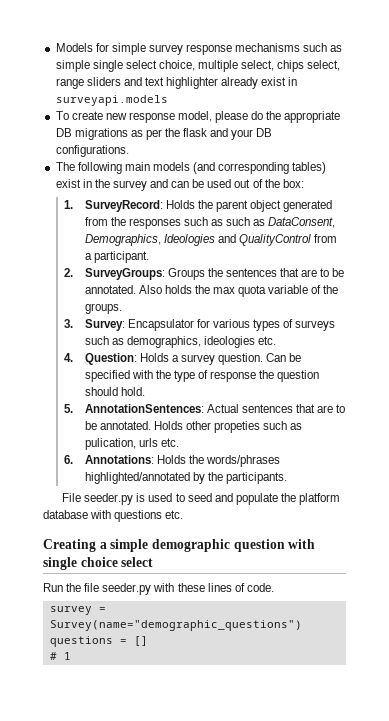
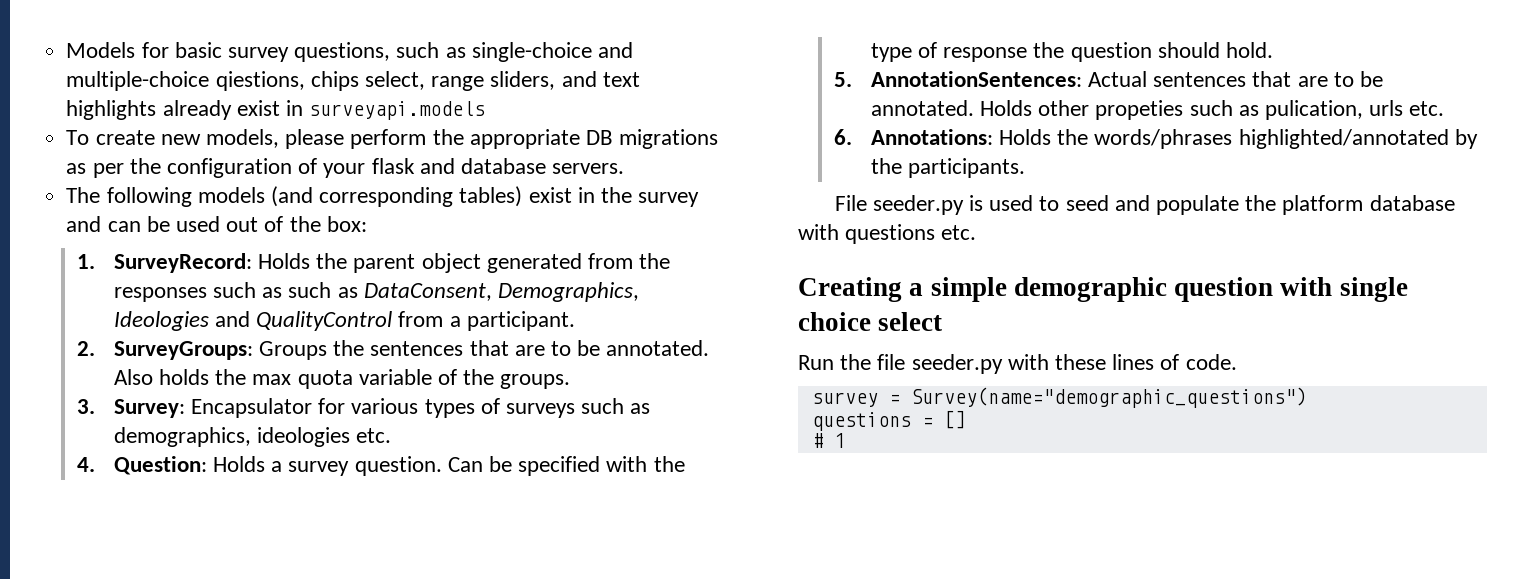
[111,43,343,55] [55,60,275,72] simple survey response mechanisms such as simple single select choice, multiple select, -> [174,42,633,62] [66,71,305,91] basic survey questions, such as single-choice and multiple-choice qiestions,
[86,77,121,86] sliders -> [490,71,556,90] sliders,
[166,77,219,89] highlighter -> [66,100,157,120] highlights
[128,111,264,123] response model, please do -> [205,129,427,149] models, please perform
[183,128,273,140] [55,145,129,157] flask and your DB configurations. -> [166,158,625,178] configuration of your flask and database servers.
[124,162,150,171] main -> (192, 197) none

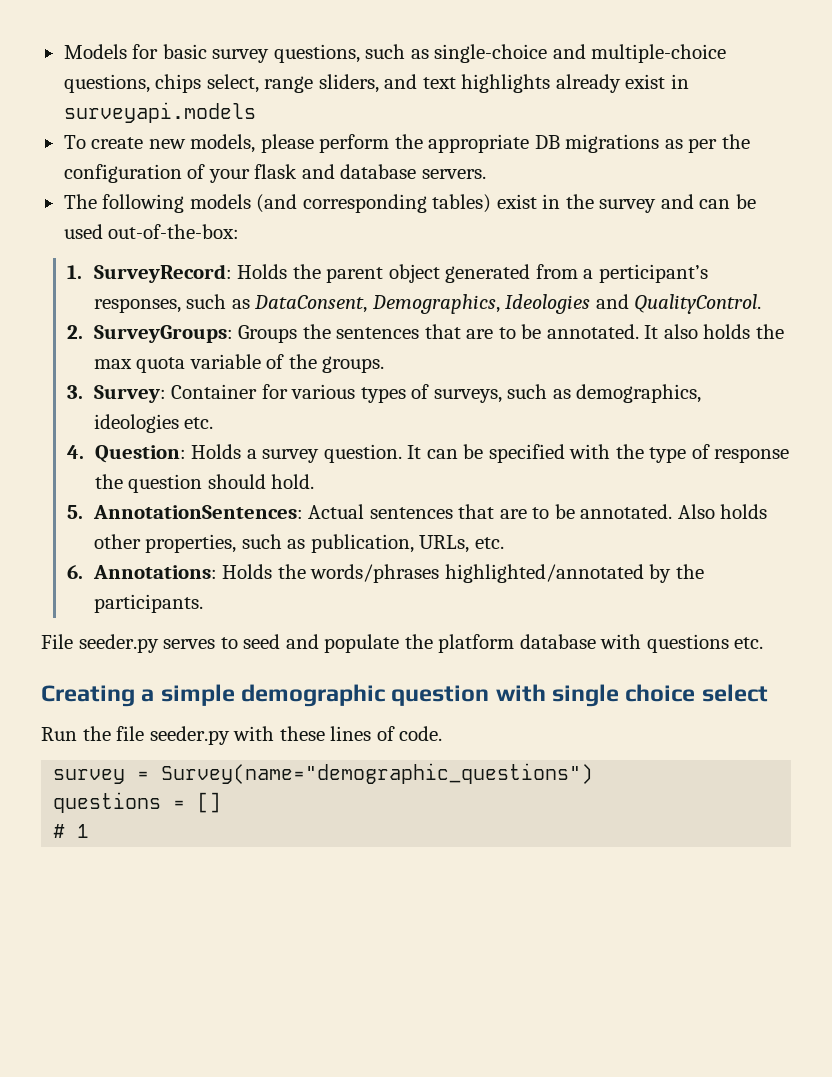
[215,71,305,91] qiestions, -> [63,74,150,93] questions,
[226,216,367,232] out of the box: -> [108,224,240,239] out-of-the-box:
[639,253,671,269] [113,282,283,302] the responses such as -> [583,264,708,283] [93,298,181,313] a perticipant’s responses,
[256,311,575,331] QualityControl from a participant. -> [634,294,762,314] QualityControl.
[113,369,153,385] Also -> [644,324,698,339] It also
[190,398,312,418] Encapsulator -> [171,384,258,399] Container
[506,403,576,418] surveys -> [433,389,502,403] surveys,
[447,457,483,472] Can -> [407,445,458,459] It can
[979,100,1404,120] Holds other propeties such as pulication, urls -> [677,504,768,519] [93,534,470,553] Also holds other properties, such as publication, URLs,
[968,195,1034,211] is used -> [163,639,216,649] serves

